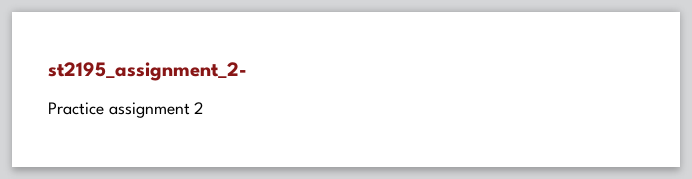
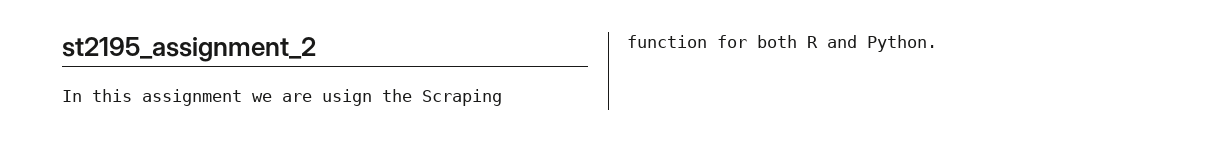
[48,62,247,81] [48,102,204,118] st2195_assignment_2- // Practice assignment 2 -> [62,37,316,62] [62,89,502,106] [627,35,937,52] st2195_assignment_2 // In this assignment we are usign the Scraping function for both R and Python.

